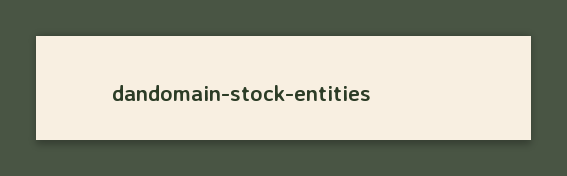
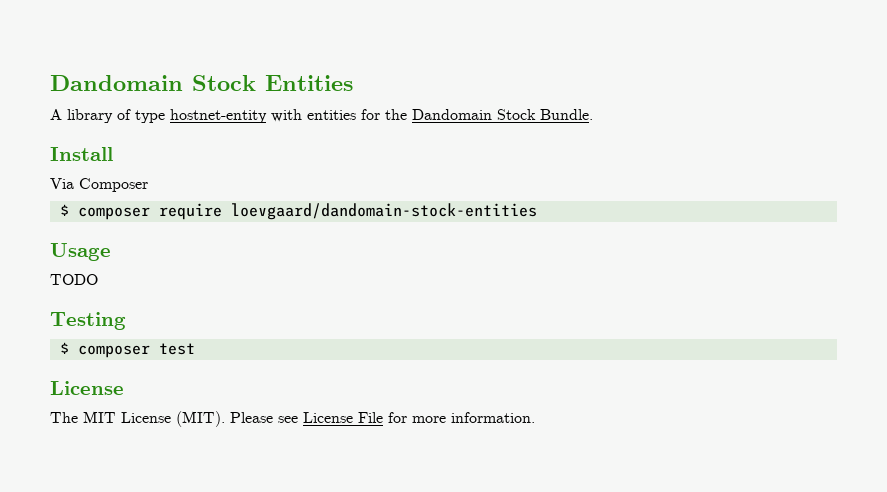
[112,85,371,101] dandomain-stock-entities -> [50,75,353,91] [50,109,593,123] [50,147,113,161] [50,178,148,192] [59,203,537,220] [50,243,111,261] [50,274,98,285] [50,312,126,330] [59,342,195,358] [50,381,124,395] [50,411,535,427] Dandomain Stock Entities // A library of type hostnet-entity with entities for the Dandomain Stock Bundle. // Install // Via Composer // $ composer require loevgaard/dandomain-stock-entities // Usage // TODO // Testing // $ composer test // License // The MIT License (MIT). Please see License File for more information.

